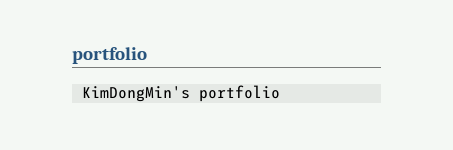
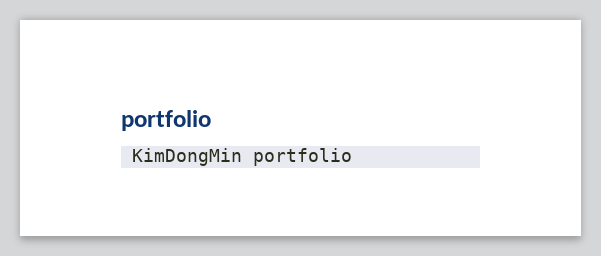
[81,86,190,102] KimDongMin's -> [132,148,243,166] KimDongMin

